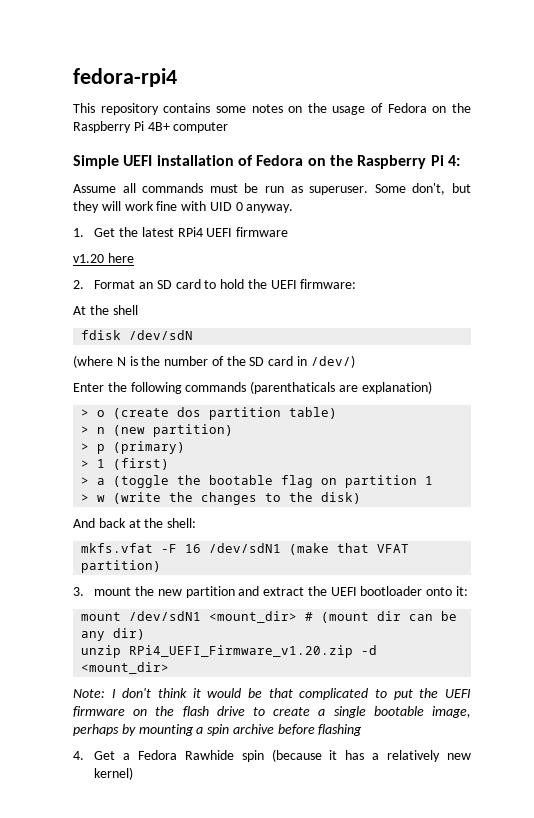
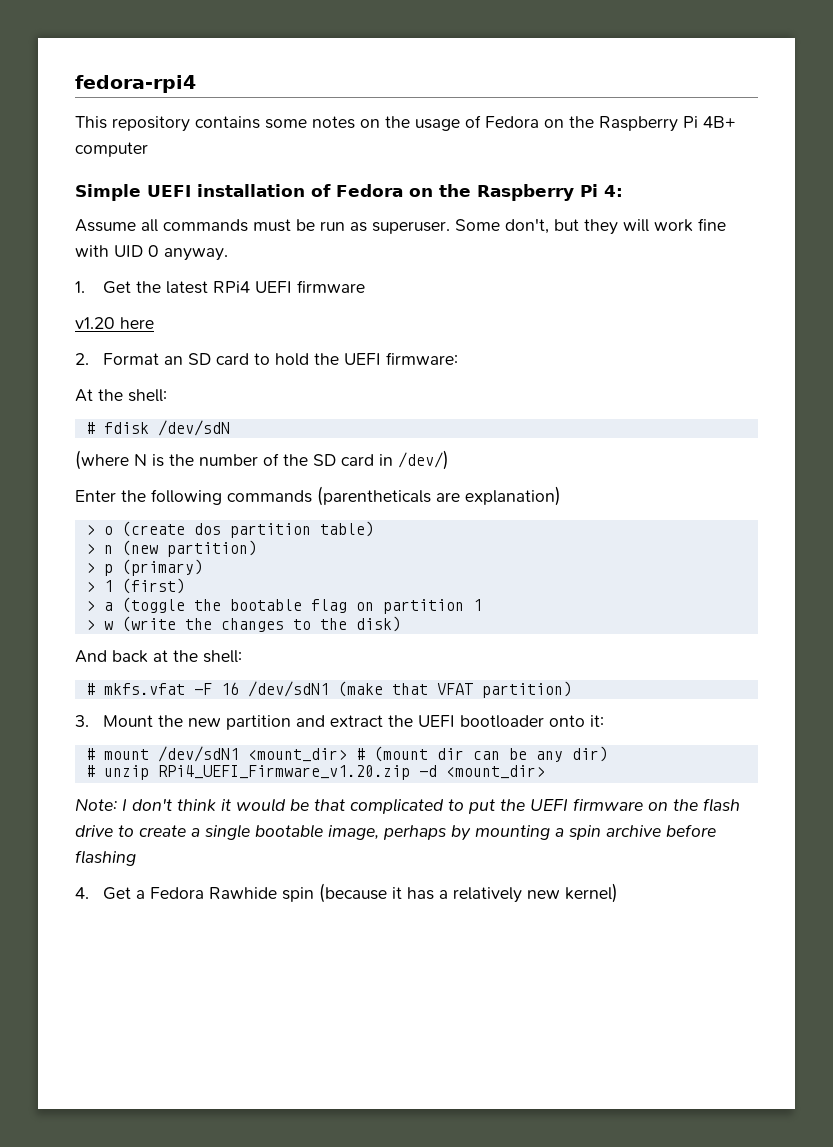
[112,305,138,315] shell // -> [128,389,167,402] [85,422,95,434] shell: // #
[250,381,336,394] (parenthaticals -> [317,486,431,506] (parentheticals
(197, 523) none -> [85,683,95,695] #
[94,587,132,596] mount -> [102,715,153,727] Mount
(469, 591) none -> [85,748,95,760] #
(146, 634) none -> [85,765,95,777] #

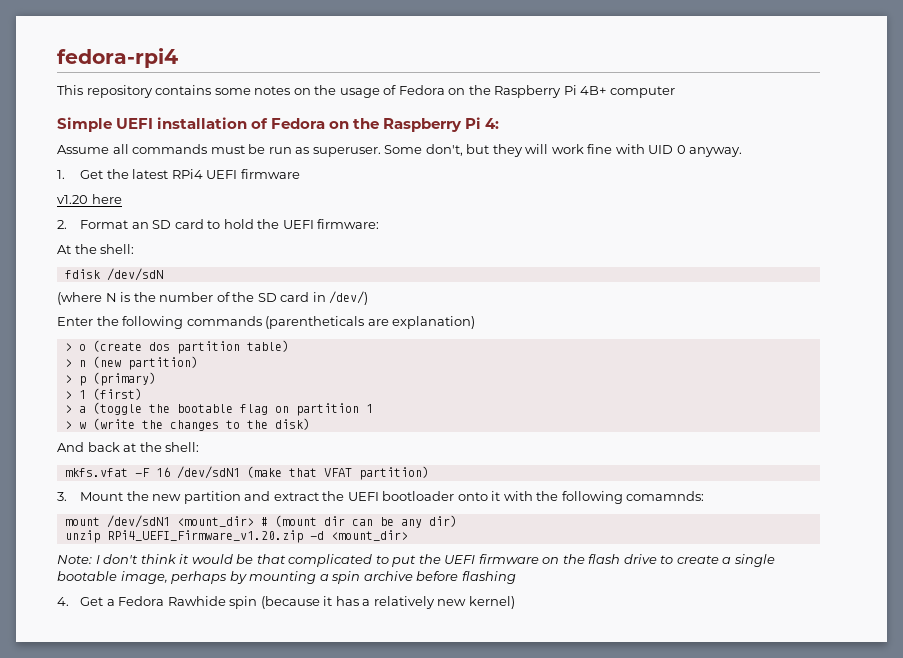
[85,422,95,434] # -> (135, 249) none
[85,683,95,695] # -> (200, 447) none
[589,715,604,727] [85,748,95,760] it: // # -> [491,491,705,504] it with the following comamnds: //
[85,765,95,777] # -> (457, 521) none

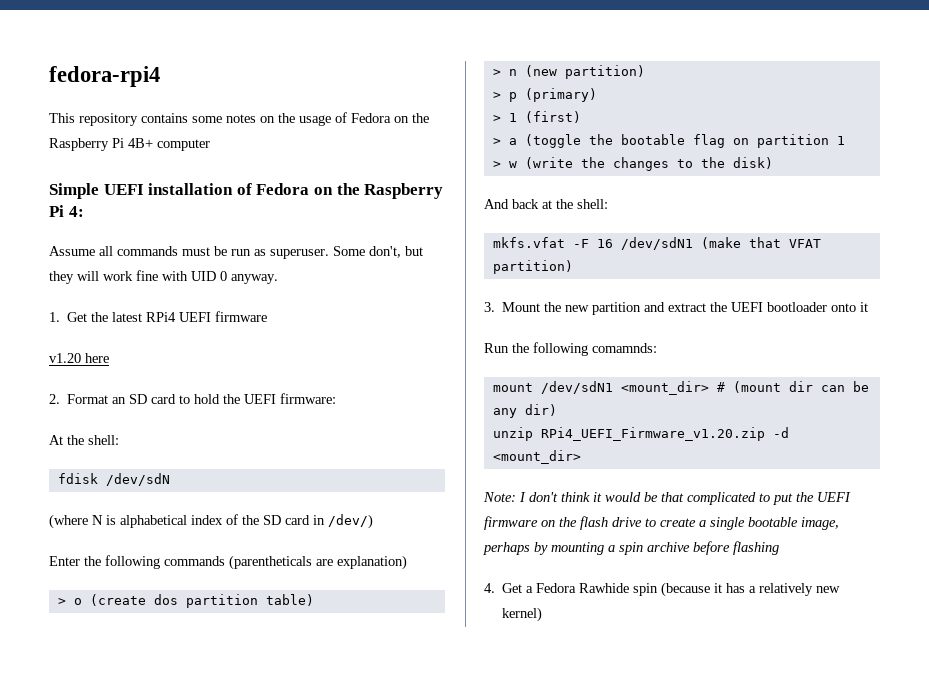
[133,292,214,302] the number -> [120,515,223,528] alphabetical index
[503,491,533,501] with -> [484,343,509,353] // Run

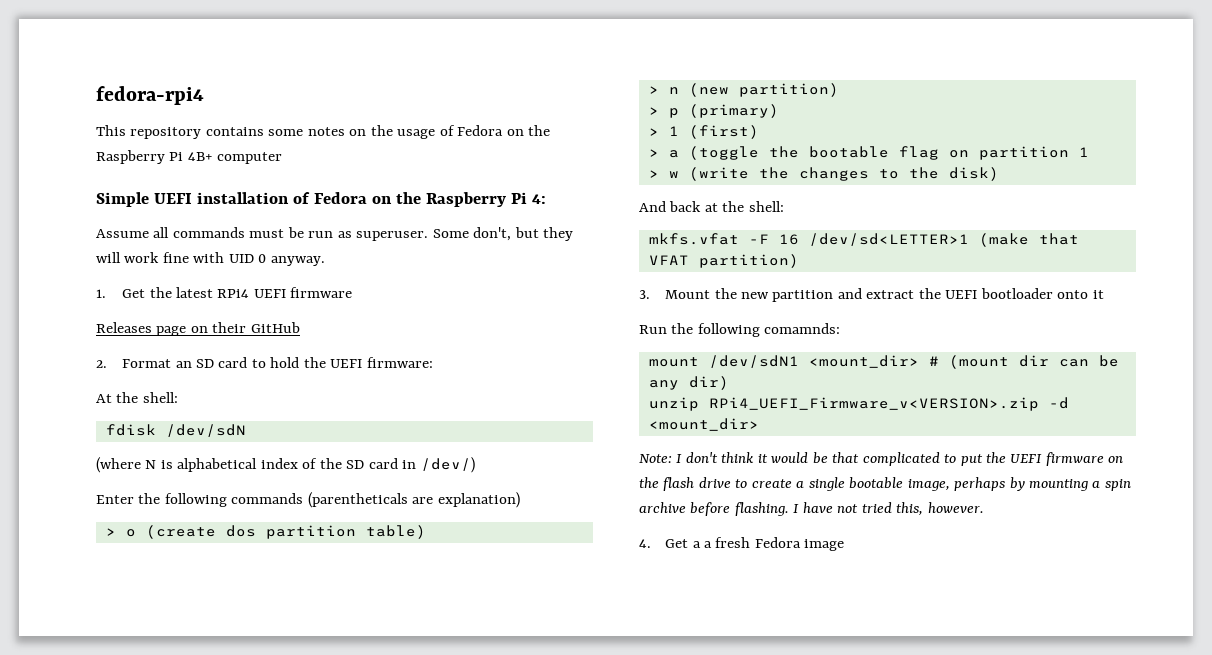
[49,353,109,363] v1.20 here -> [96,322,300,336] Releases page on their GitHub
[620,237,693,250] /dev/sdN1 -> [808,233,969,246] /dev/sd<LETTER>1
[540,427,765,441] RPi4_UEFI_Firmware_v1.20.zip -> [708,397,1039,411] RPi4_UEFI_Firmware_v<VERSION>.zip
[733,541,779,555] [484,582,841,597] [502,607,543,622] flashing // 4. Get a Fedora Rawhide spin (because it has a relatively new kernel) -> [734,502,984,516] [639,537,845,551] flashing. I have not tried this, however. // 4. Get a a fresh Fedora image

